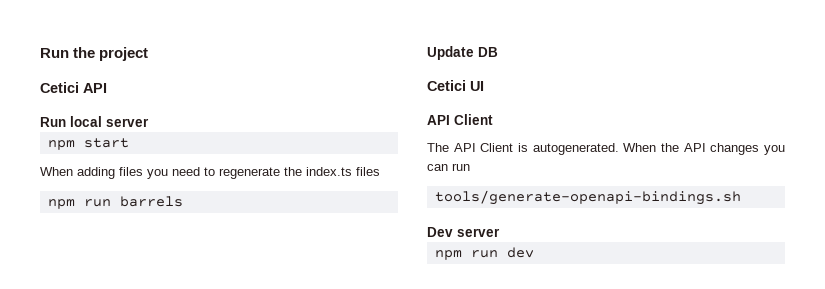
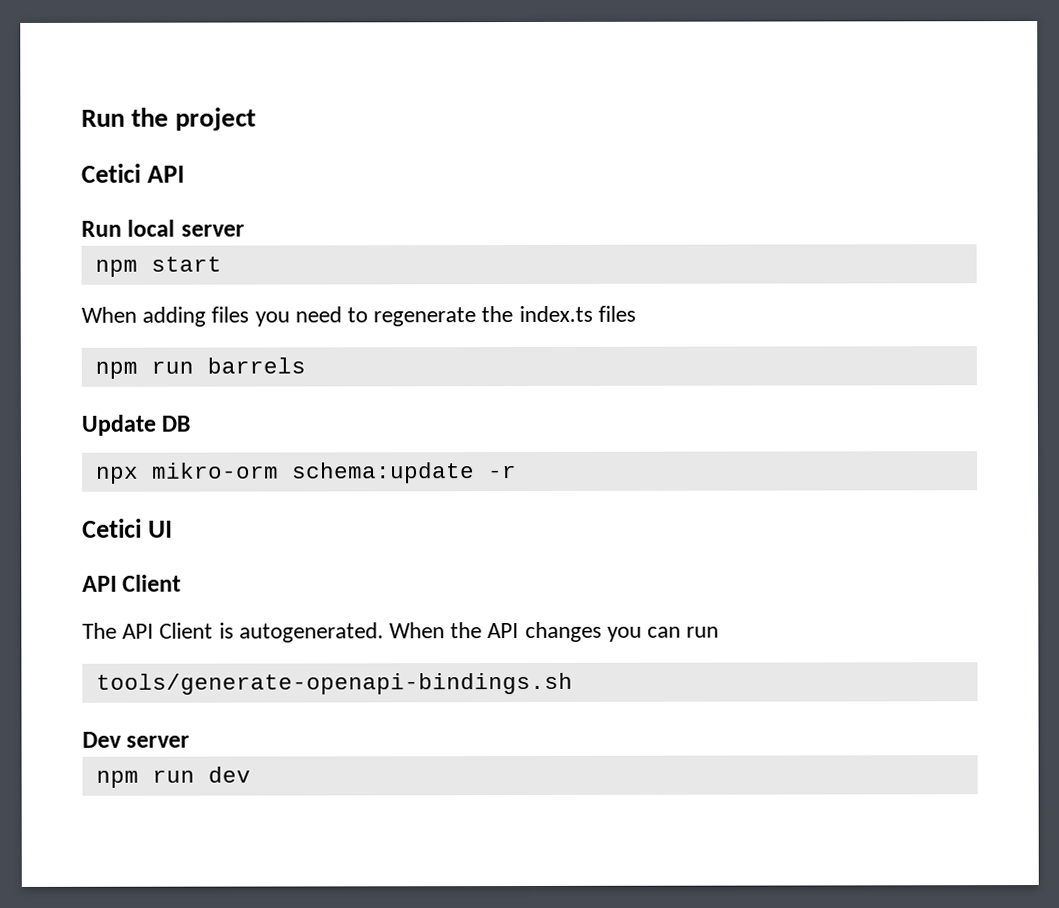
(498, 52) none -> [95,462,517,484] // npx mikro-orm schema:update -r

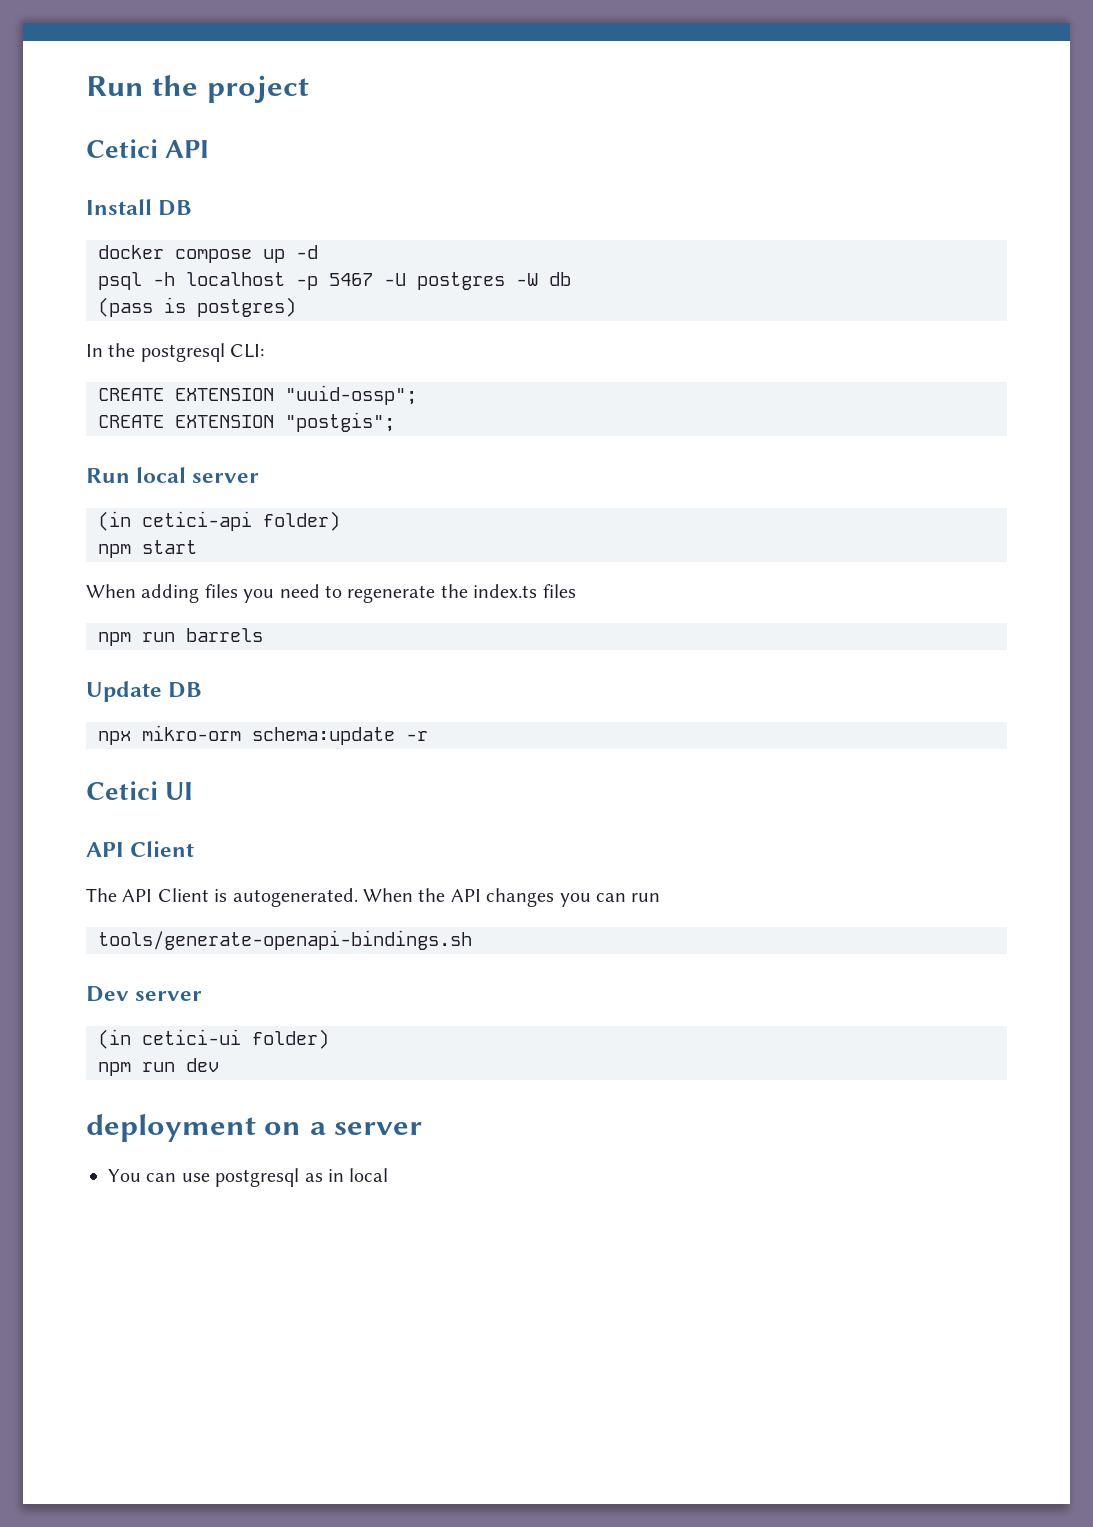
(185, 174) none -> [86,199,193,216] [98,245,318,263] [98,272,571,290] [98,297,296,317] [86,343,265,362] [98,385,417,405] [98,412,395,432] // Install DB // docker compose up -d // psql -h localhost -p 5467 -U postgres -W db // (pass is postgres) // In the postgresql CLI: // CREATE EXTENSION "uuid-ossp"; // CREATE EXTENSION "postgis";
(245, 230) none -> [98,511,340,531] // (in cetici-api folder)
(191, 741) none -> [98,1029,329,1049] // (in cetici-ui folder)
(251, 774) none -> [86,1114,423,1142] [108,1168,389,1187] // deployment on a server // You can use postgresql as in local

